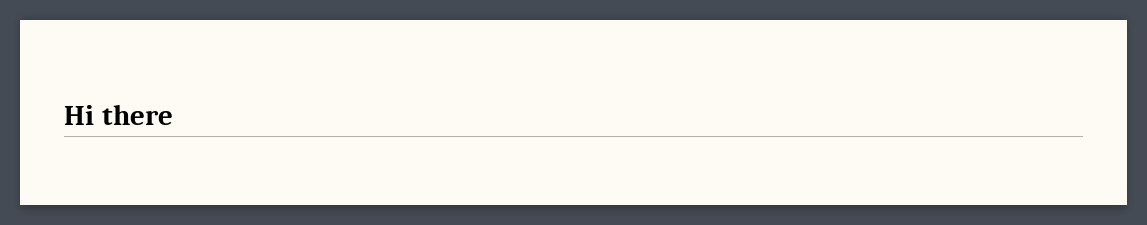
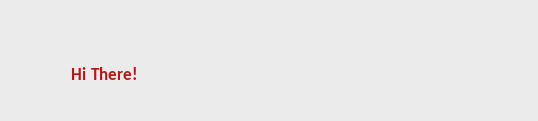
[101,104,173,125] there -> [90,67,138,80] There!

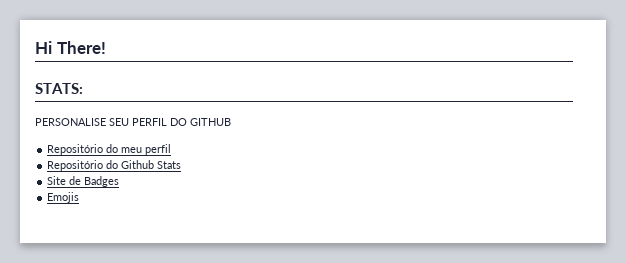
(138, 73) none -> [35,83,83,94] [35,118,231,126] [47,144,172,155] [47,160,182,171] [47,176,120,187] [47,192,80,203] // STATS: // PERSONALISE SEU PERFIL DO GITHUB // Repositório do meu perfil // Repositório do Github Stats // Site de Badges // Emojis

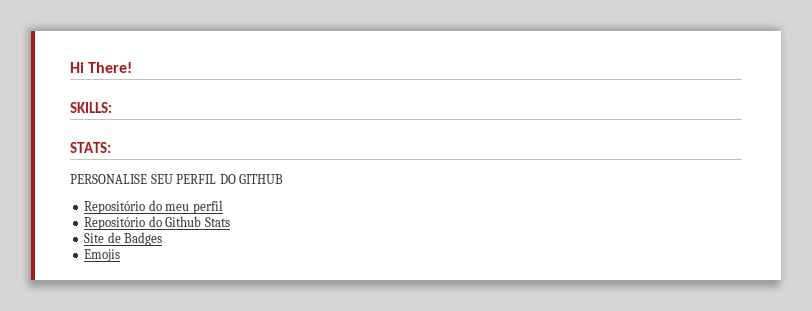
(106, 47) none -> [70,102,112,113] // SKILLS:

